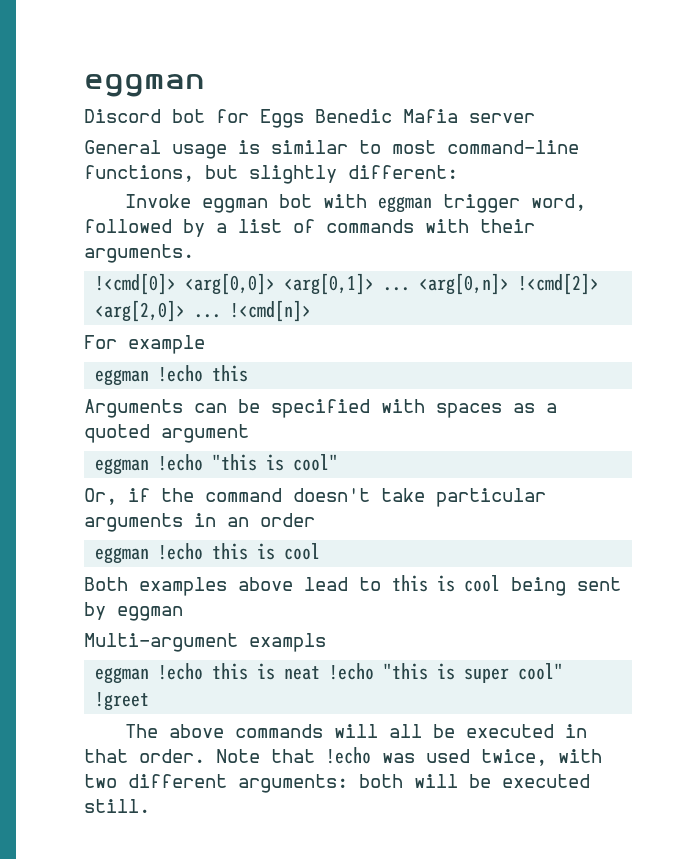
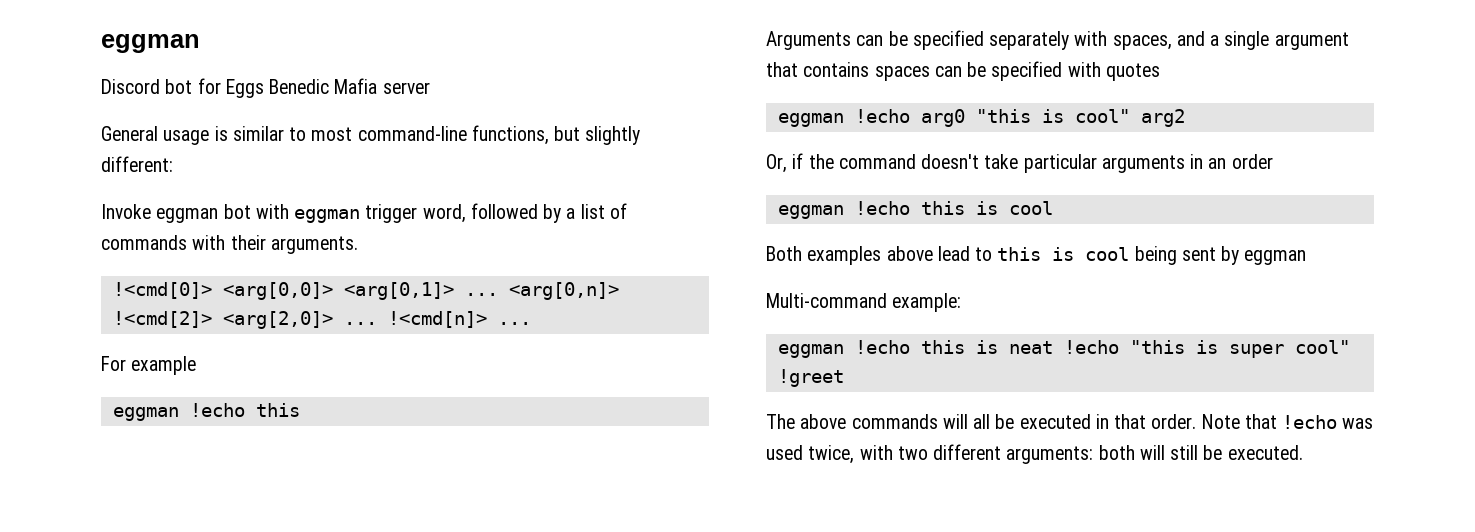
(312, 311) none -> [497,322,531,325] ...
[381,399,557,418] [84,424,249,443] [95,454,204,475] with spaces as a quoted argument // eggman !echo -> [989,31,1349,50] [766,61,1160,81] [777,109,965,127] separately with spaces, and a single argument that contains spaces can be specified with quotes // eggman !echo arg0
(339, 462) none -> [1140,109,1185,127] arg2
[84,633,326,652] Multi-argument exampls -> [766,293,962,312] Multi-command example:
[469,774,590,788] [84,799,150,813] be executed still. -> [1170,445,1303,460] still be executed.

